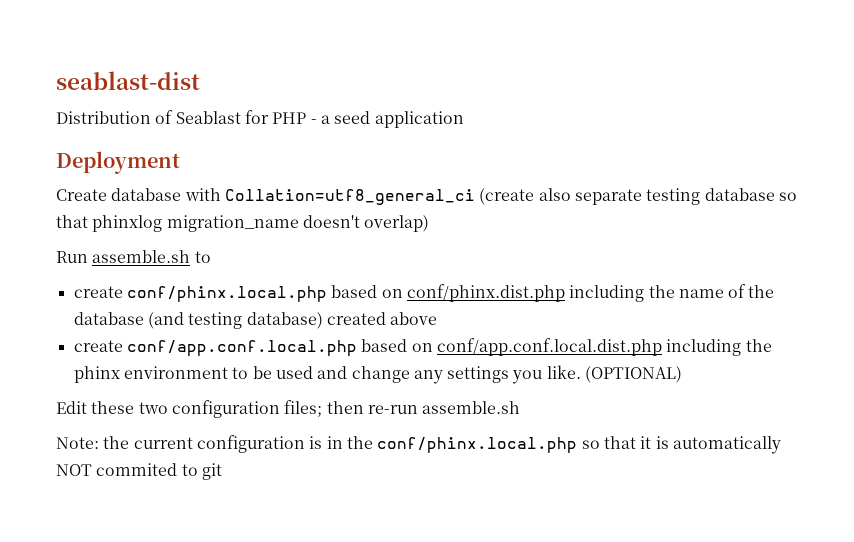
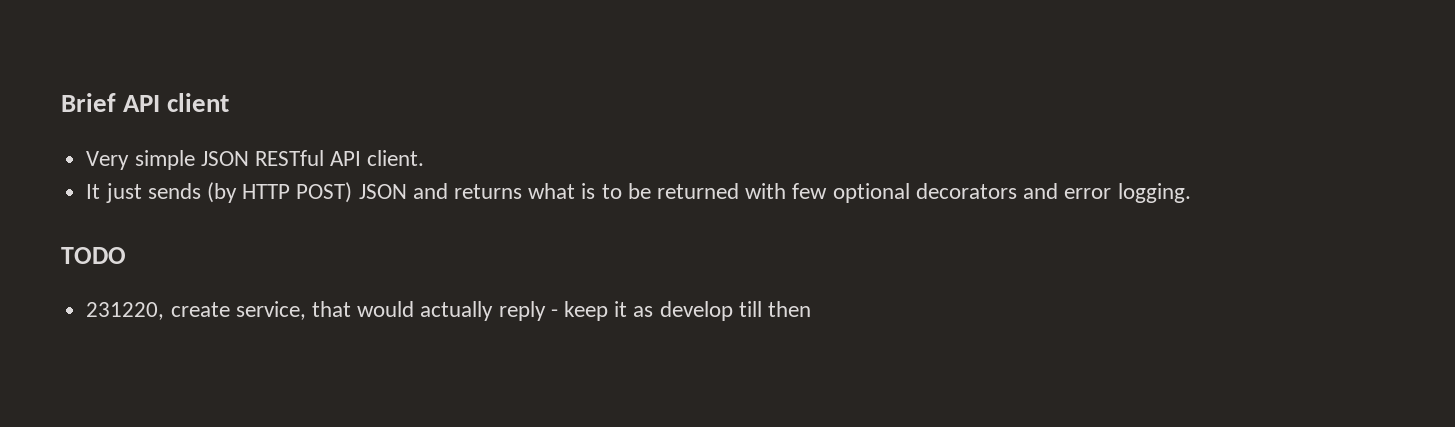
[56,71,200,90] [56,110,464,128] [56,151,180,174] [56,188,797,205] [56,215,430,232] [56,250,211,263] [73,284,775,302] [73,312,438,329] [73,338,772,356] [73,365,683,384] [56,400,521,418] [56,435,781,454] [56,463,222,480] seablast-dist // Distribution of Seablast for PHP - a seed application // Deployment // Create database with Collation=utf8_general_ci (create also separate testing database so that phinxlog migration_name doesn't overlap) // Run assemble.sh to // create conf/phinx.local.php based on conf/phinx.dist.php including the name of the database (and testing database) created above // create conf/app.conf.local.php based on conf/app.conf.local.dist.php including the phinx environment to be used and change any settings you like. (OPTIONAL) // Edit these two configuration files; then re-run assemble.sh // Note: the current configuration is in the conf/phinx.local.php so that it is automatically NOT commited to git -> [61,93,230,112] [86,150,425,170] [86,182,1191,203] [61,247,126,264] [86,301,812,321] Brief API client // Very simple JSON RESTful API client. // It just sends (by HTTP POST) JSON and returns what is to be returned with few optional decorators and error logging. // TODO // 231220, create service, that would actually reply - keep it as develop till then

